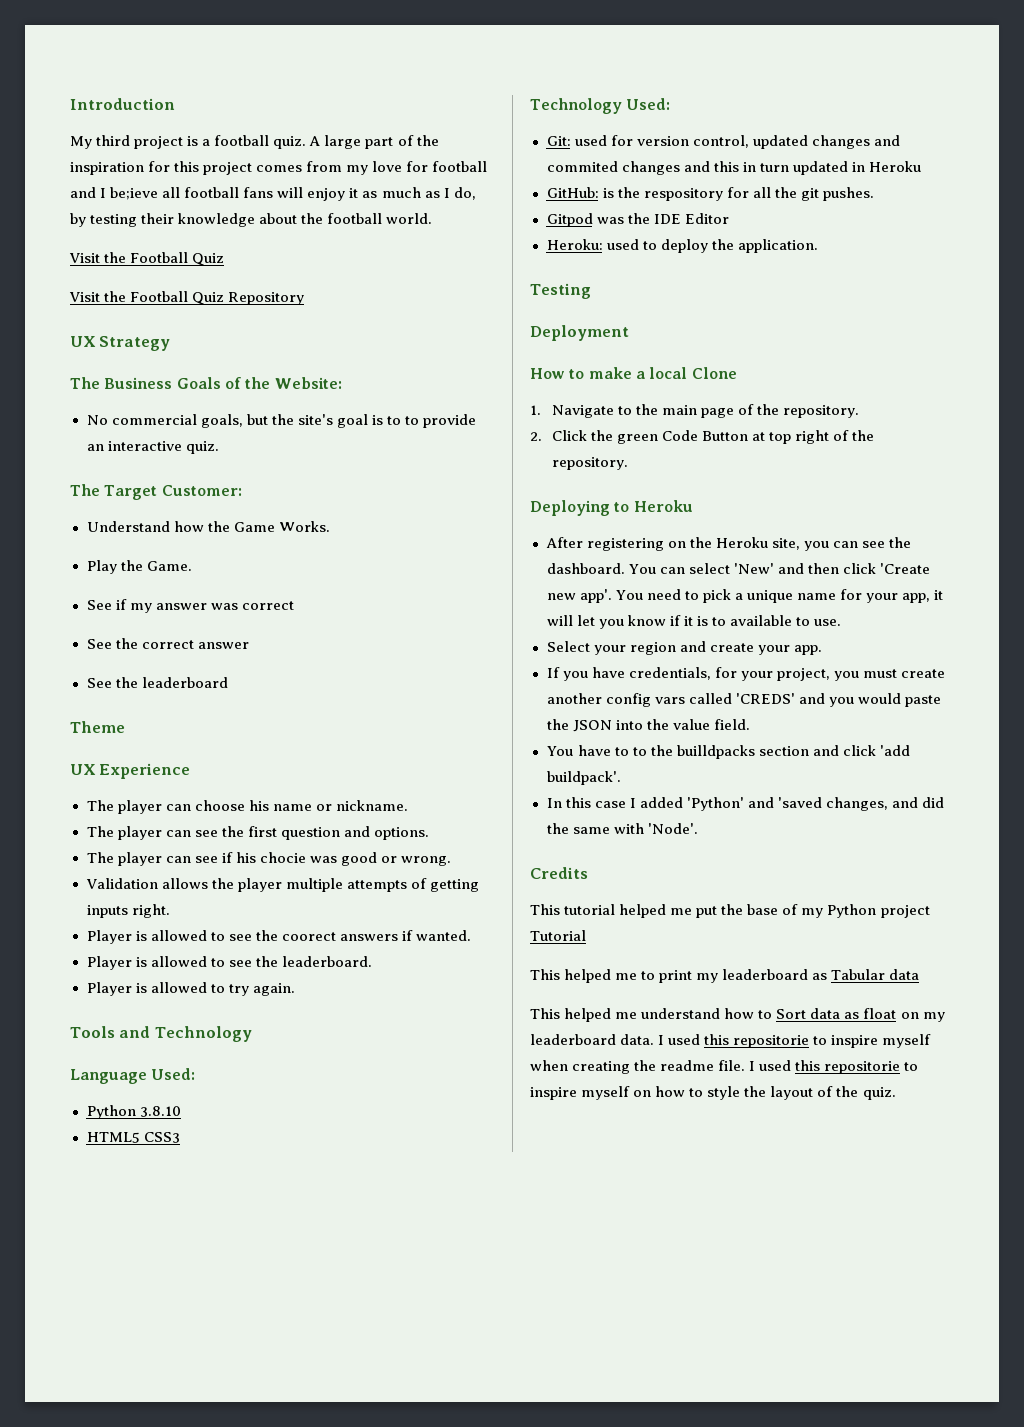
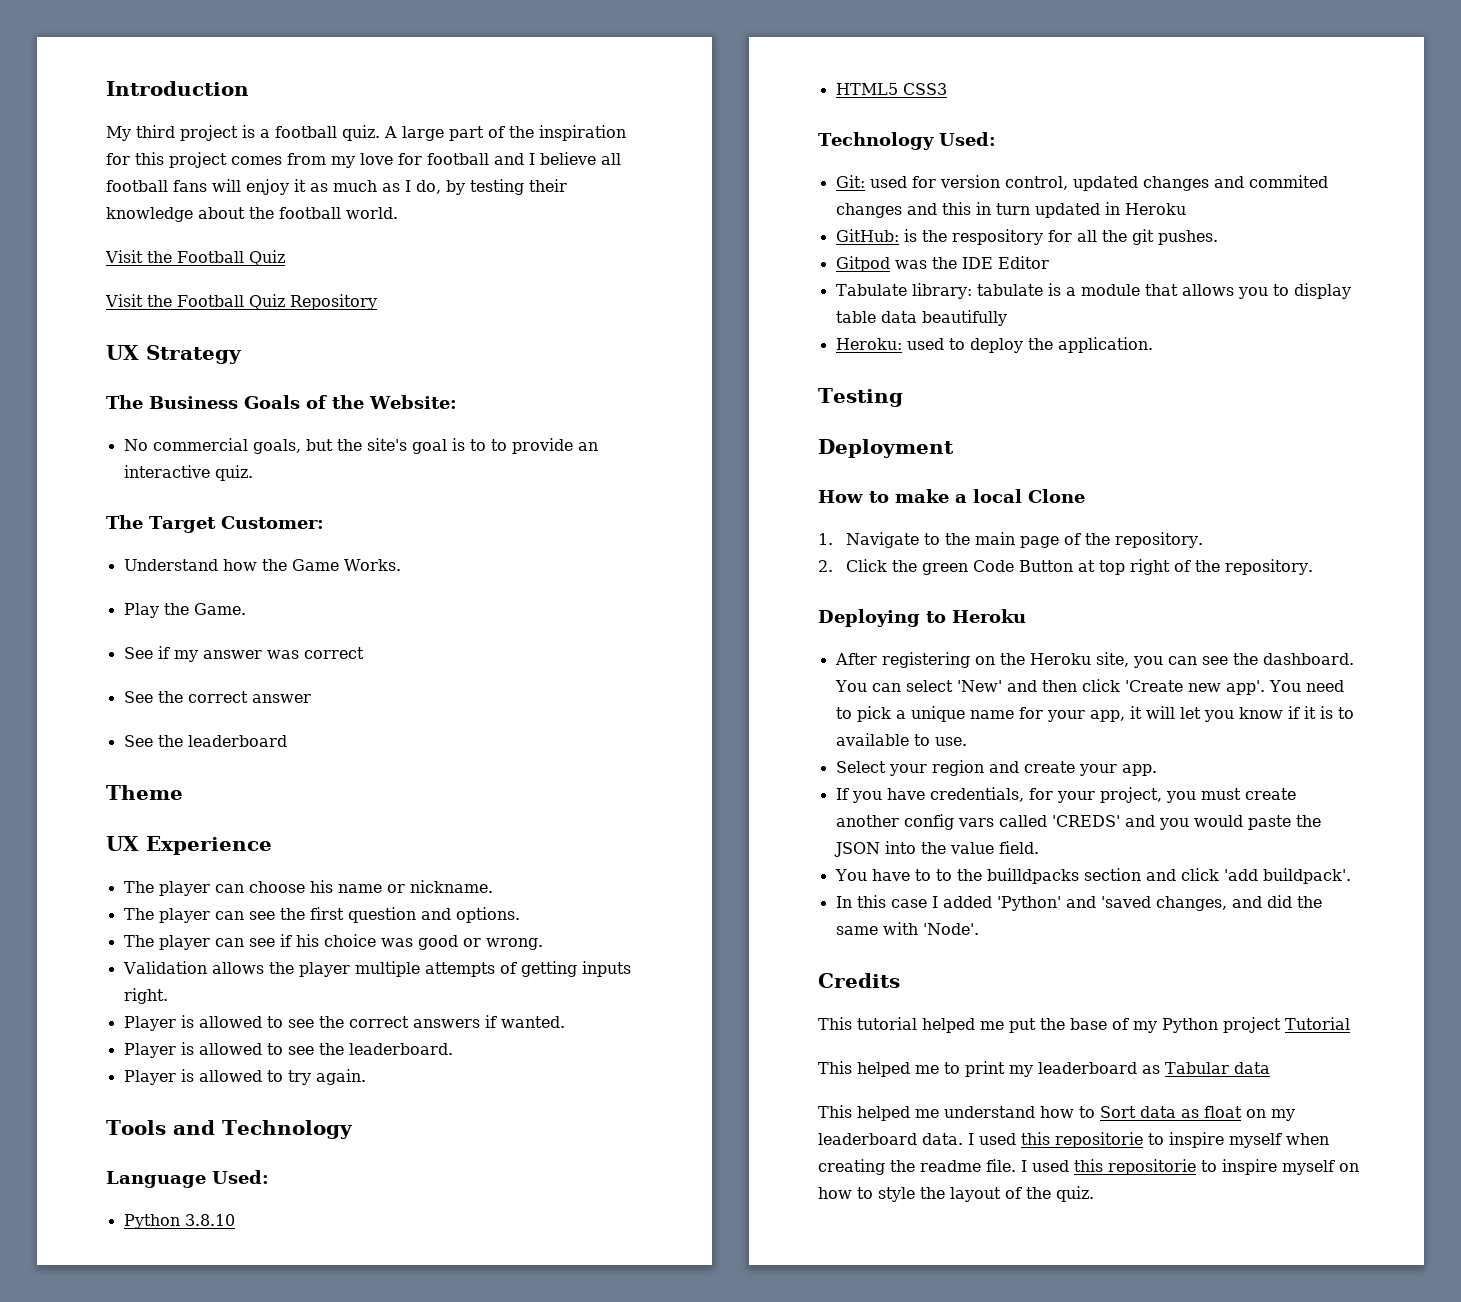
[110,187,159,200] be;ieve -> [540,152,596,165] believe
[259,852,306,863] chocie -> [323,934,376,947] choice
[281,932,336,941] coorect -> [348,1016,409,1028] correct
(729, 218) none -> [835,283,1351,299] [835,310,1007,326] // Tabulate library: tabulate is a module that allows you to display table data beautifully

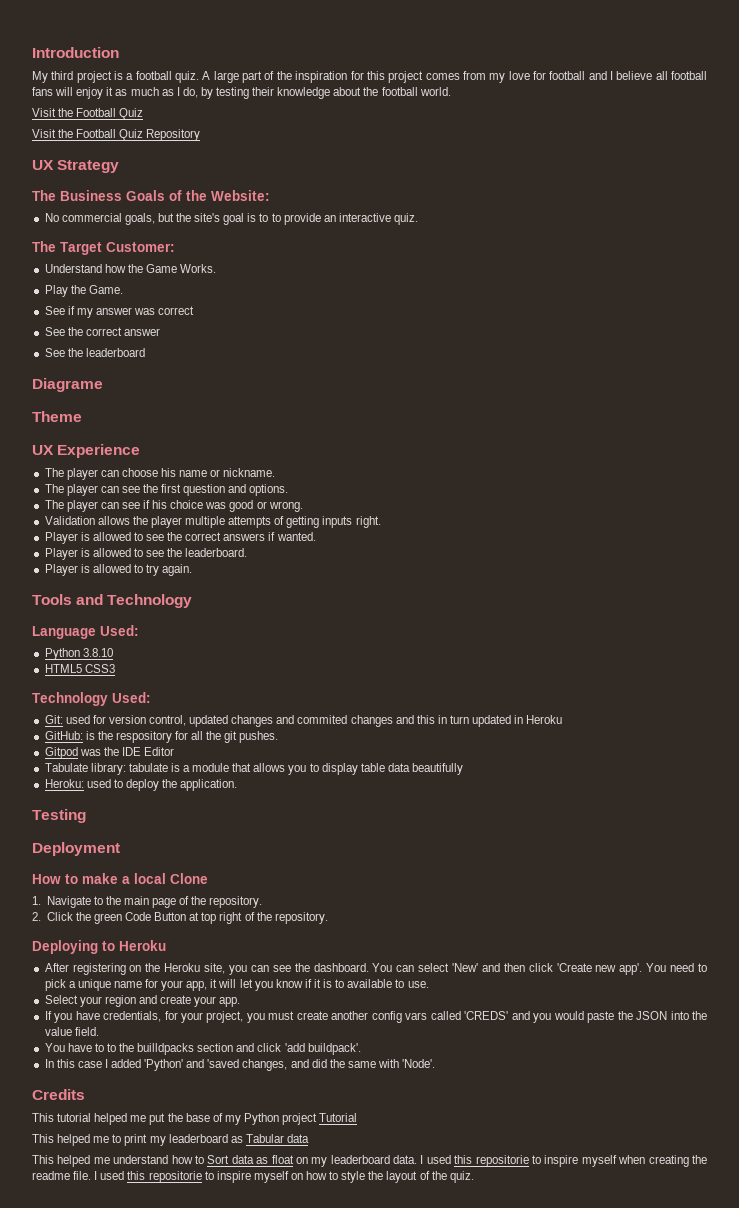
(287, 741) none -> [32,378,103,392] // Diagrame

